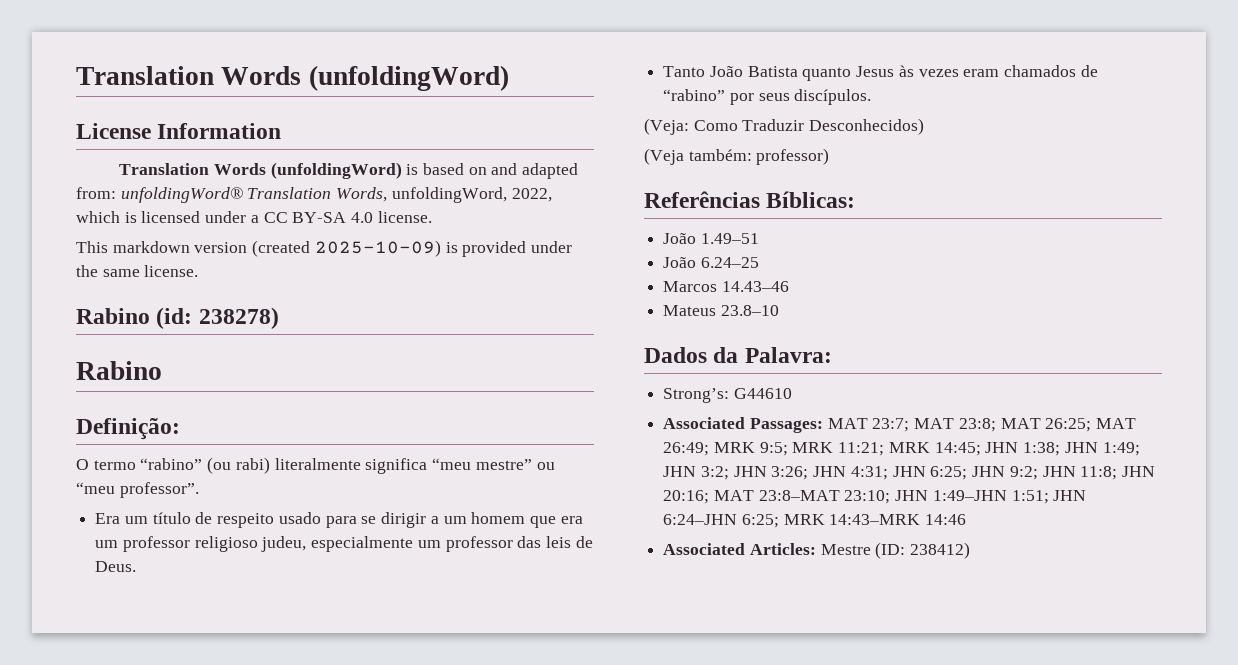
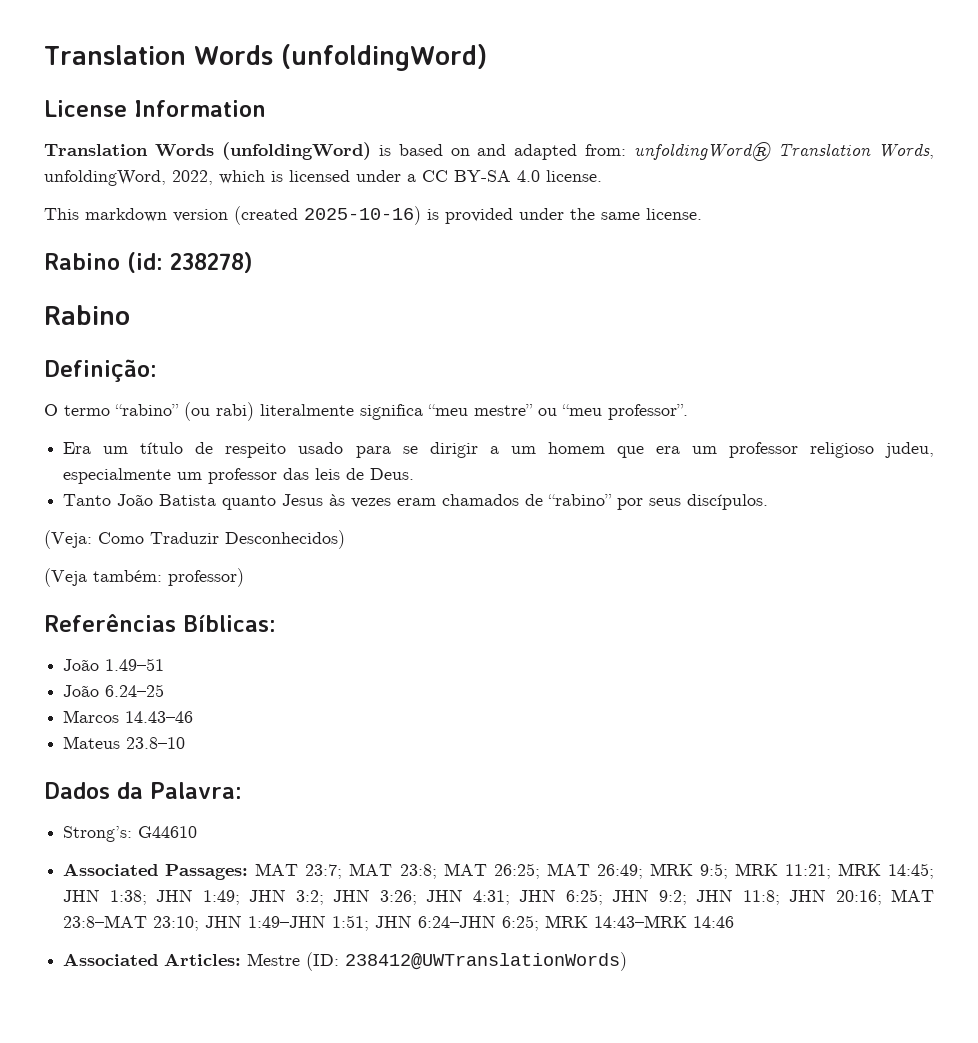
[314,240,441,257] 2025-10-09) -> [304,206,421,225] 2025-10-16)
[910,542,971,559] 238412) -> [345,952,628,971] 238412@UWTranslationWords)

